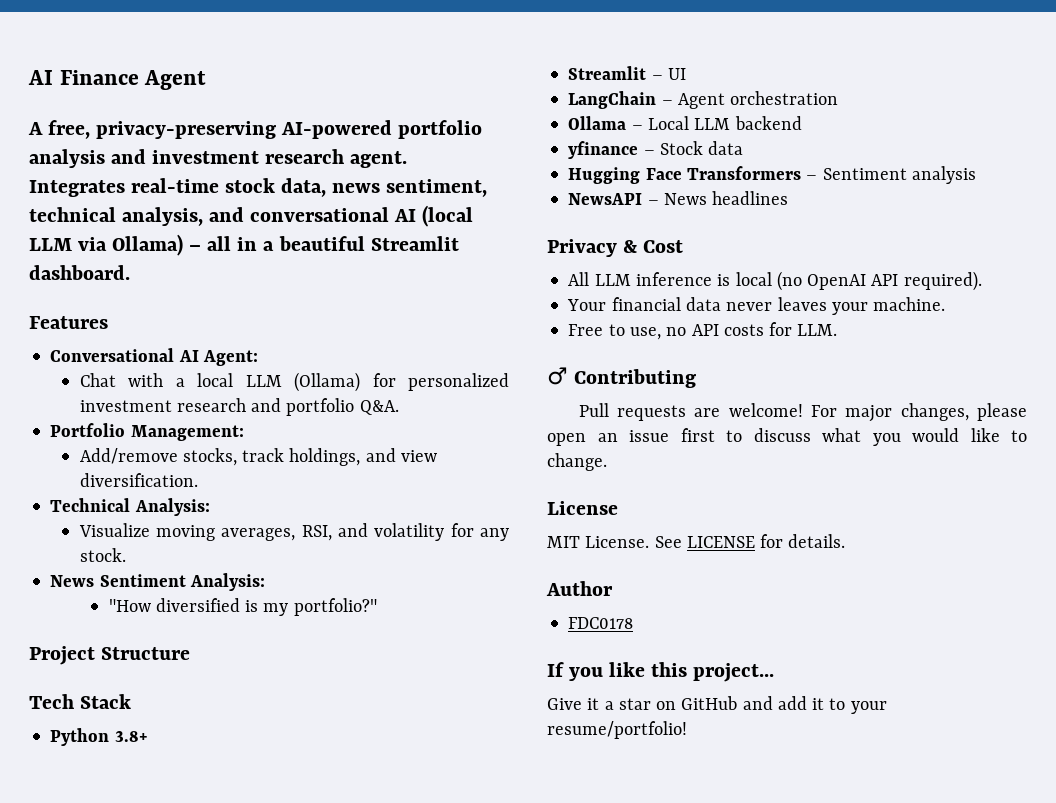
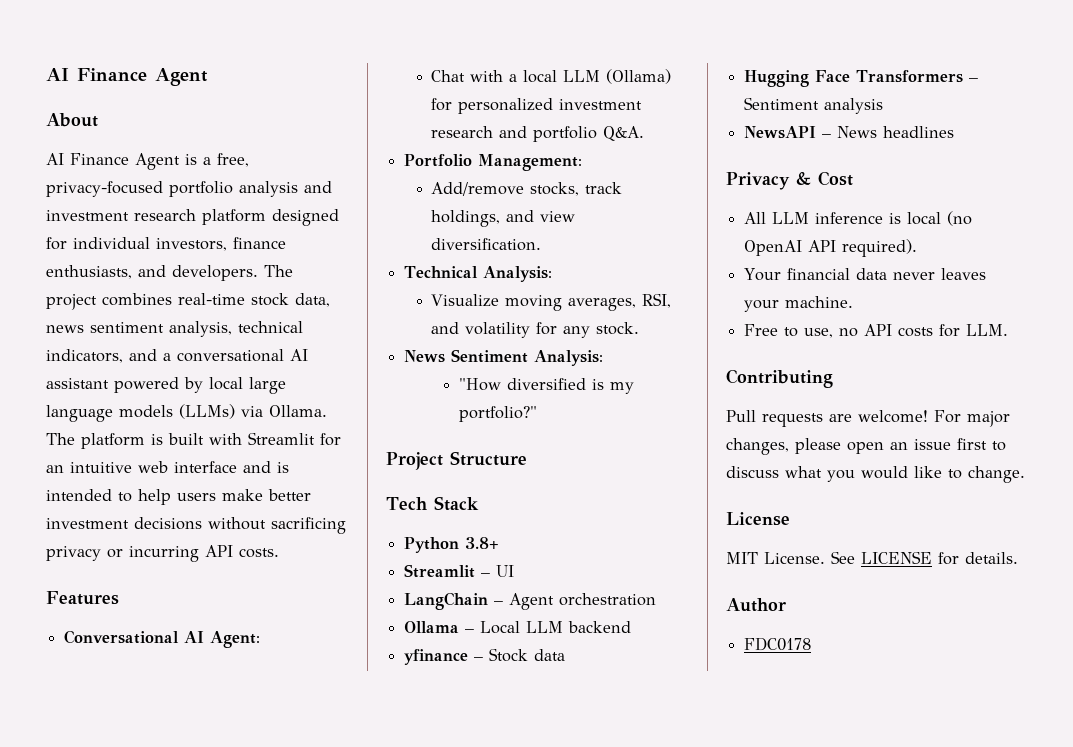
[28,120,393,139] A free, privacy-preserving AI-powered -> [46,113,98,127] [46,153,249,170] [46,181,163,197] About // AI Finance Agent is a free, privacy-focused
[350,151,408,168] [29,178,488,197] [29,205,474,227] [29,234,459,256] [29,265,130,280] agent. Integrates real-time stock data, news sentiment, technical analysis, and conversational AI (local LLM via Ollama) – all in a beautiful Streamlit dashboard. -> [202,209,339,226] [46,237,286,251] [46,265,293,281] [46,293,330,310] [46,321,303,337] [46,349,308,363] [46,377,286,394] [46,404,327,422] [46,432,341,449] [46,461,289,473] [46,489,311,505] [46,517,346,534] [46,545,279,562] platform designed for individual investors, finance enthusiasts, and developers. The project combines real-time stock data, news sentiment analysis, technical indicators, and a conversational AI assistant powered by local large language models (LLMs) via Ollama. The platform is built with Streamlit for an intuitive web interface and is intended to help users make better investment decisions without sacrificing privacy or incurring API costs.
[547,367,568,385] ♂ -> (1009, 330) none
[547,662,775,682] [547,696,887,714] [547,721,687,739] // If you like this project... // Give it a star on GitHub and add it to your resume/portfolio! -> (812, 644) none

